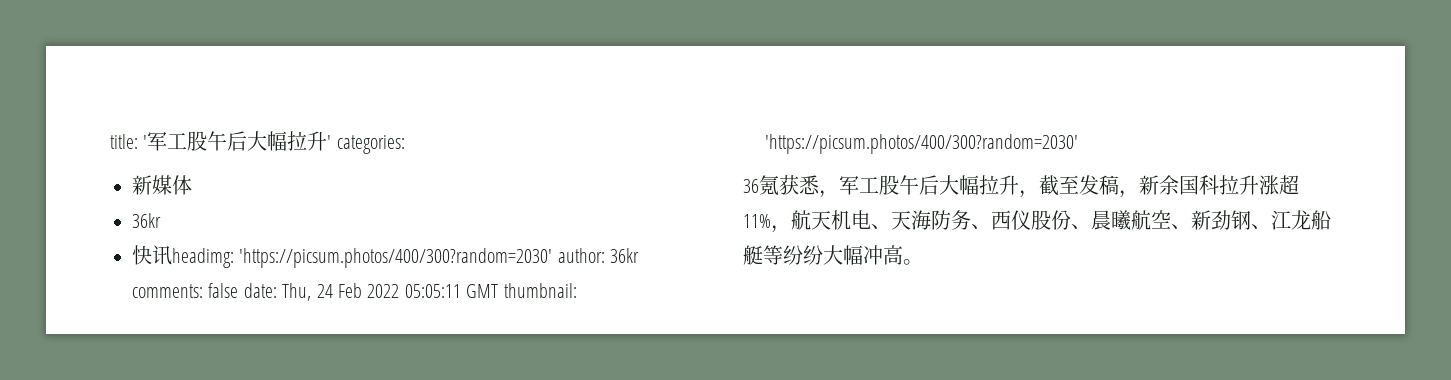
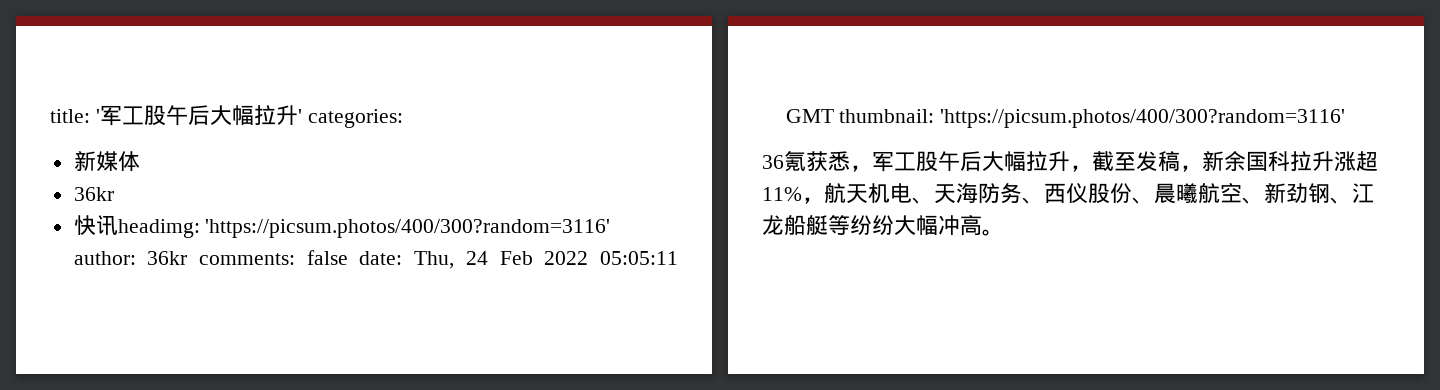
[239,248,553,268] 'https://picsum.photos/400/300?random=2030' -> [205,219,611,238] 'https://picsum.photos/400/300?random=3116'
[765,134,1078,154] 'https://picsum.photos/400/300?random=2030' -> [940,109,1346,128] 'https://picsum.photos/400/300?random=3116'

